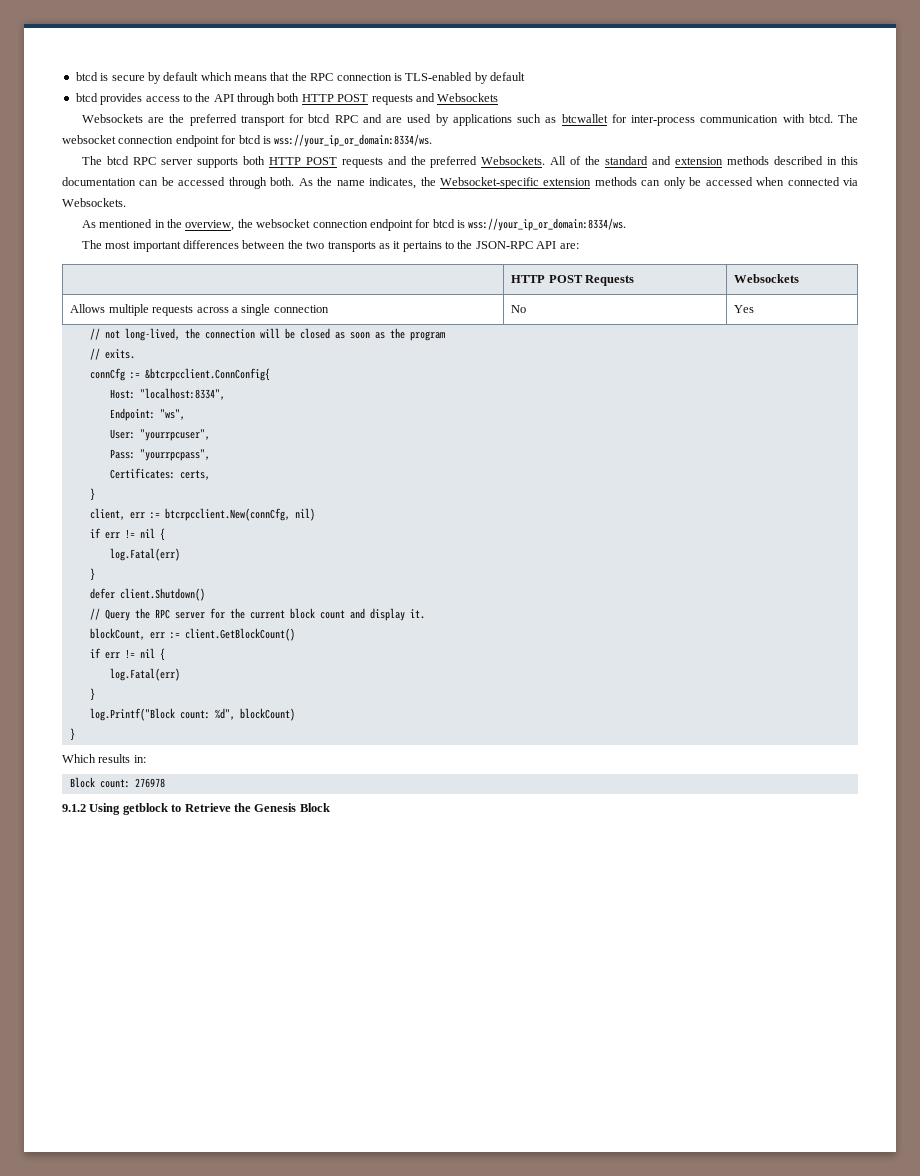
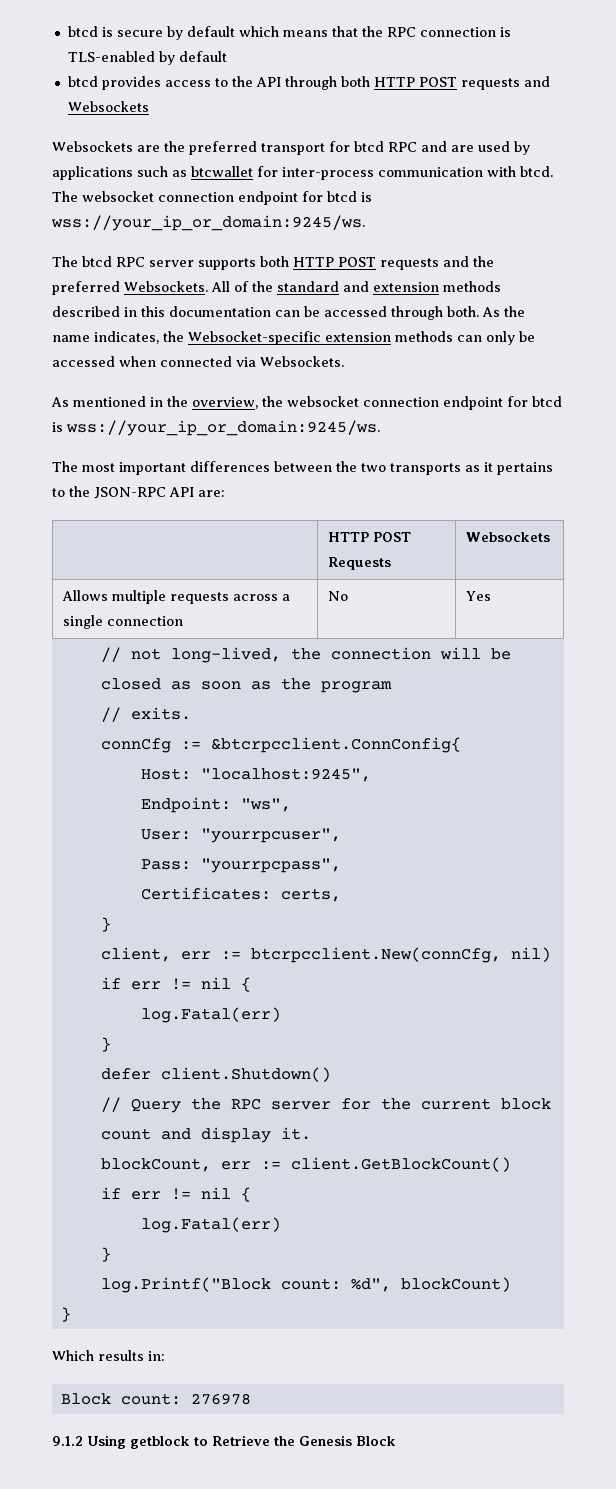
[274,134,433,147] wss://your_ip_or_domain:8334/ws. -> [51,215,365,231] wss://your_ip_or_domain:9245/ws.
[468,218,627,231] wss://your_ip_or_domain:8334/ws. -> [66,420,380,436] wss://your_ip_or_domain:9245/ws.
[139,388,225,400] "localhost:8334", -> [200,768,371,782] "localhost:9245",

